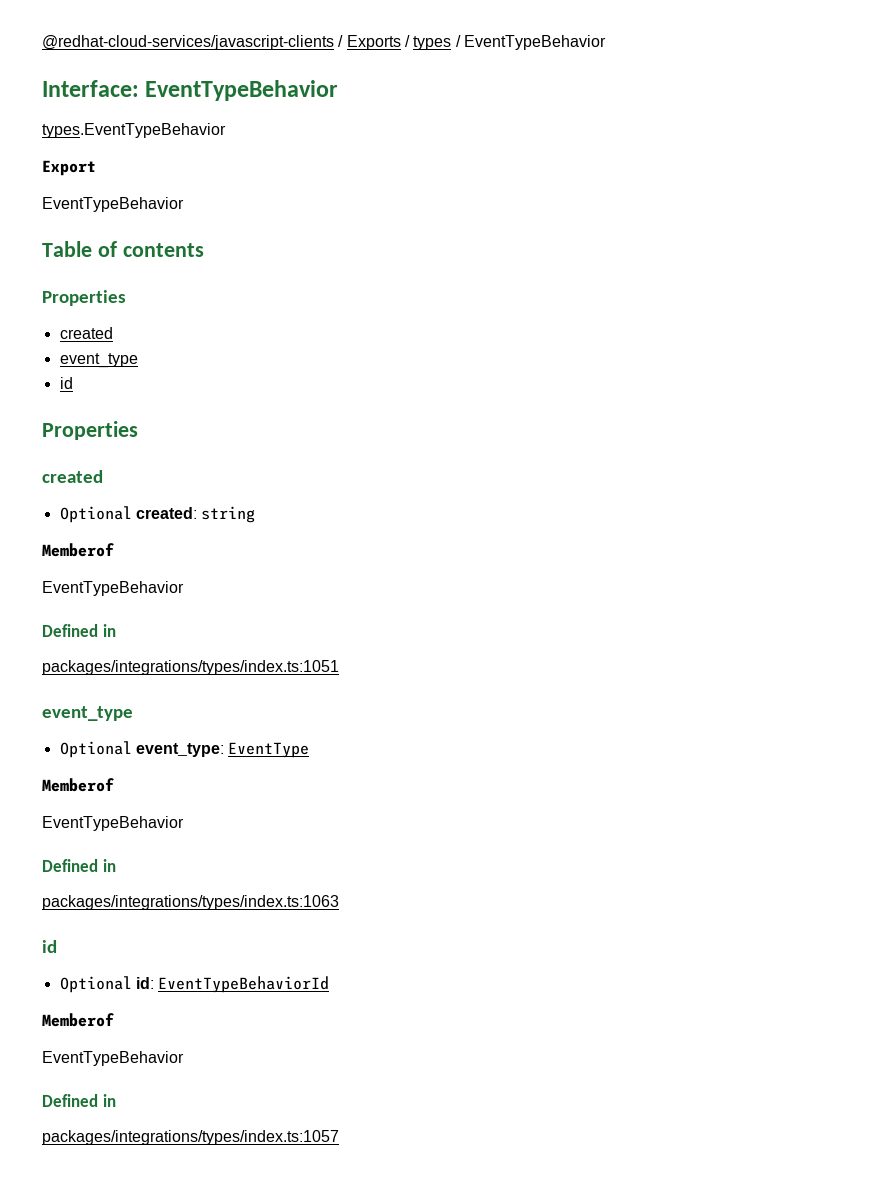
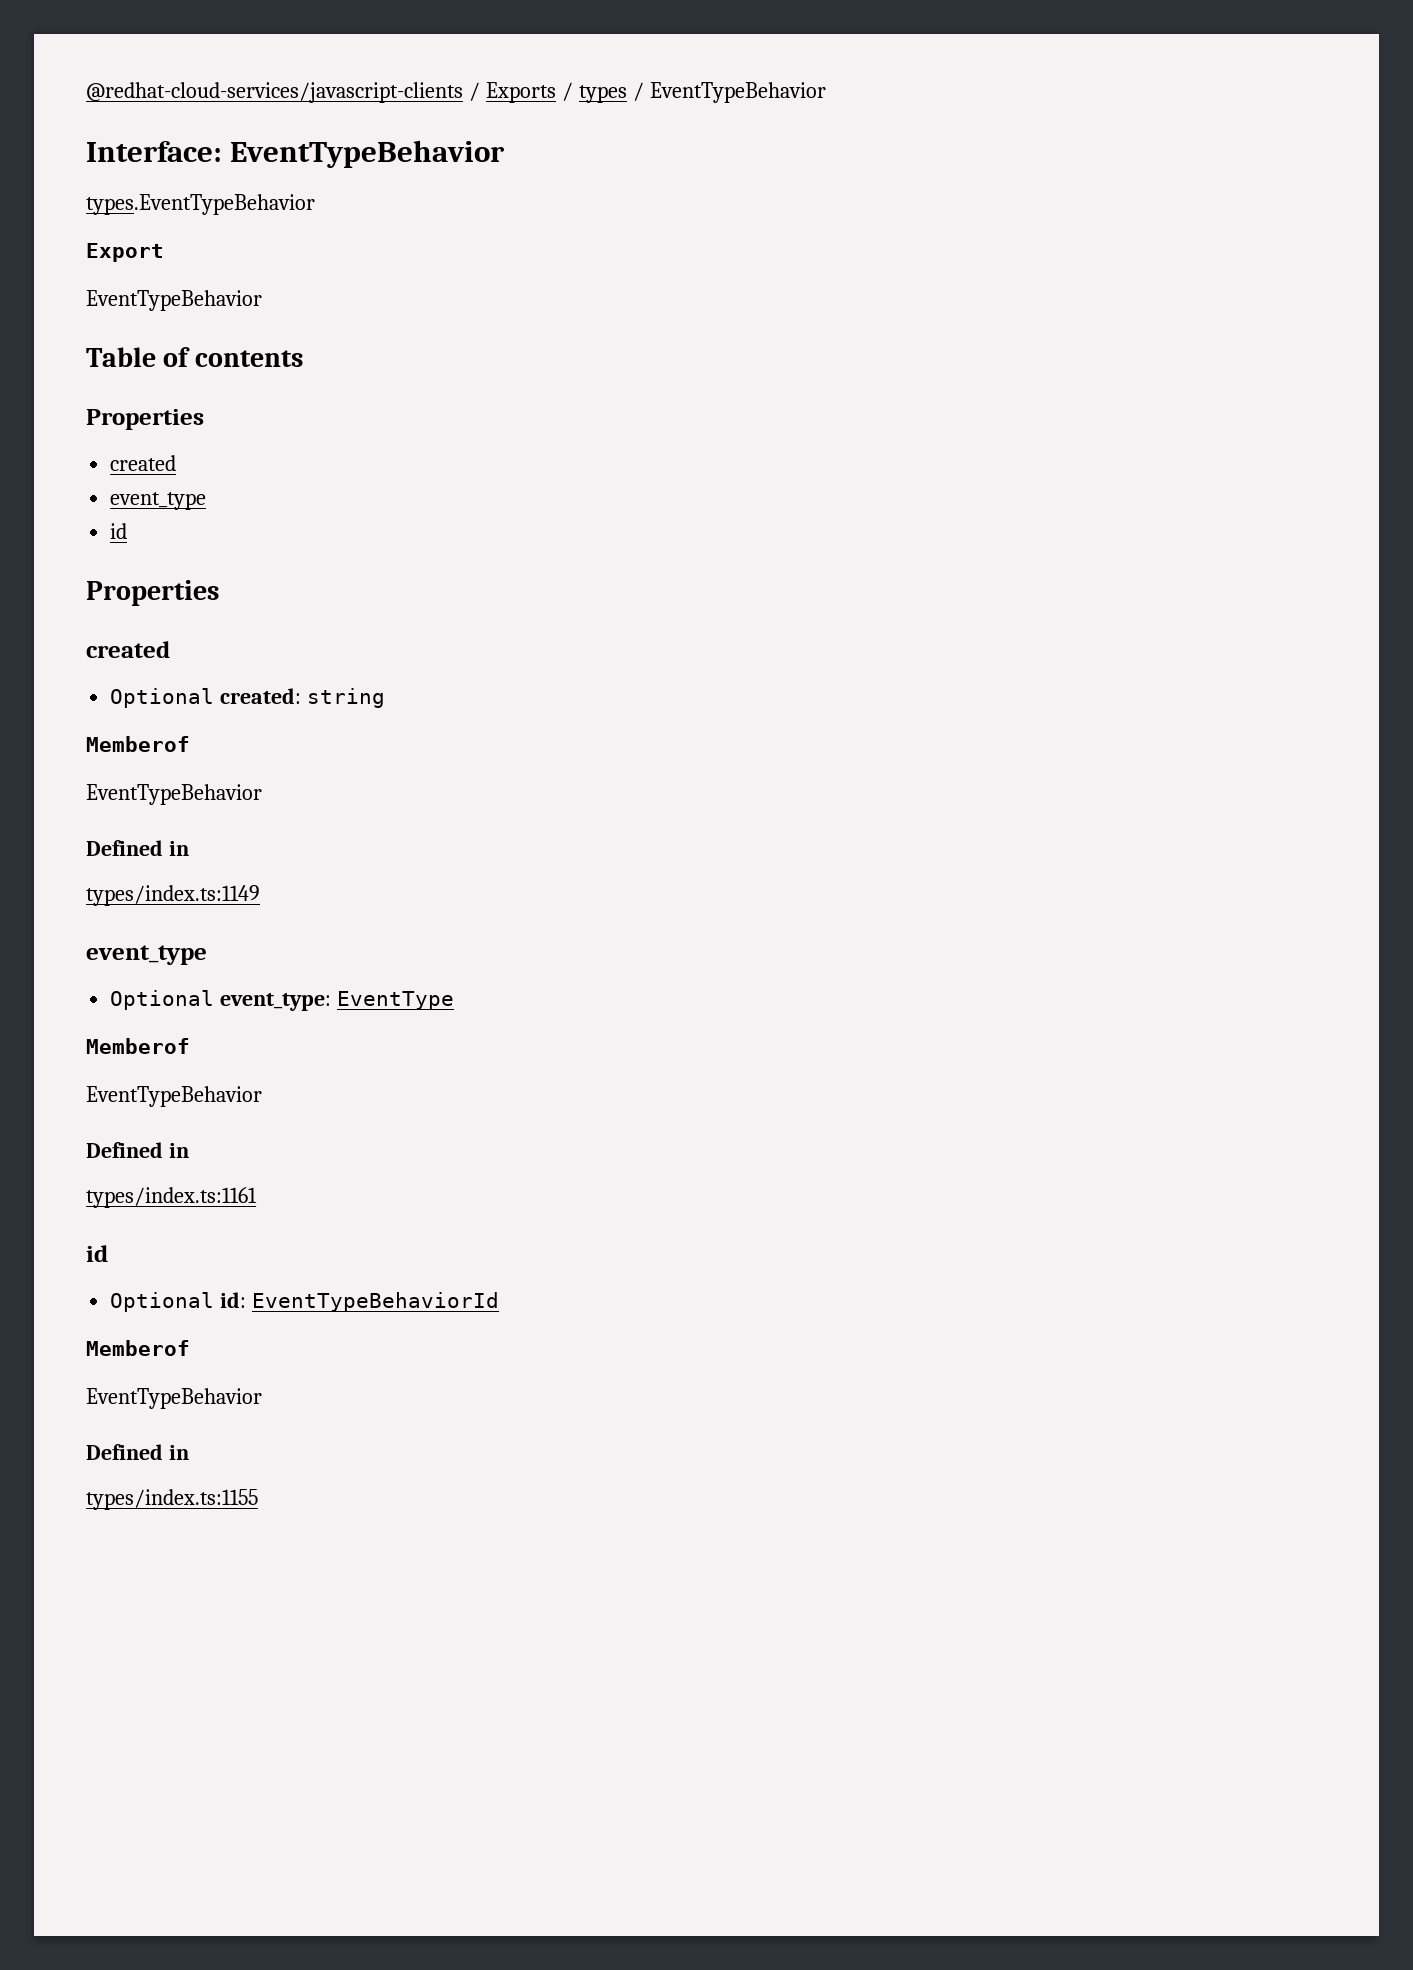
[42,660,339,675] packages/integrations/types/index.ts:1051 -> [86,885,260,906] types/index.ts:1149
[42,895,339,910] packages/integrations/types/index.ts:1063 -> [86,1187,257,1208] types/index.ts:1161
[42,1130,339,1145] packages/integrations/types/index.ts:1057 -> [86,1489,258,1510] types/index.ts:1155

